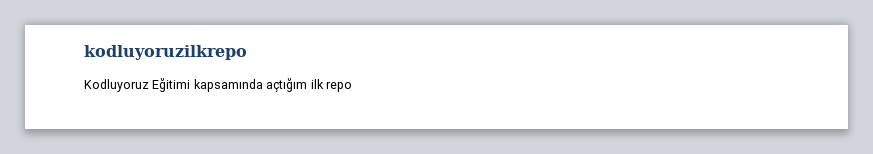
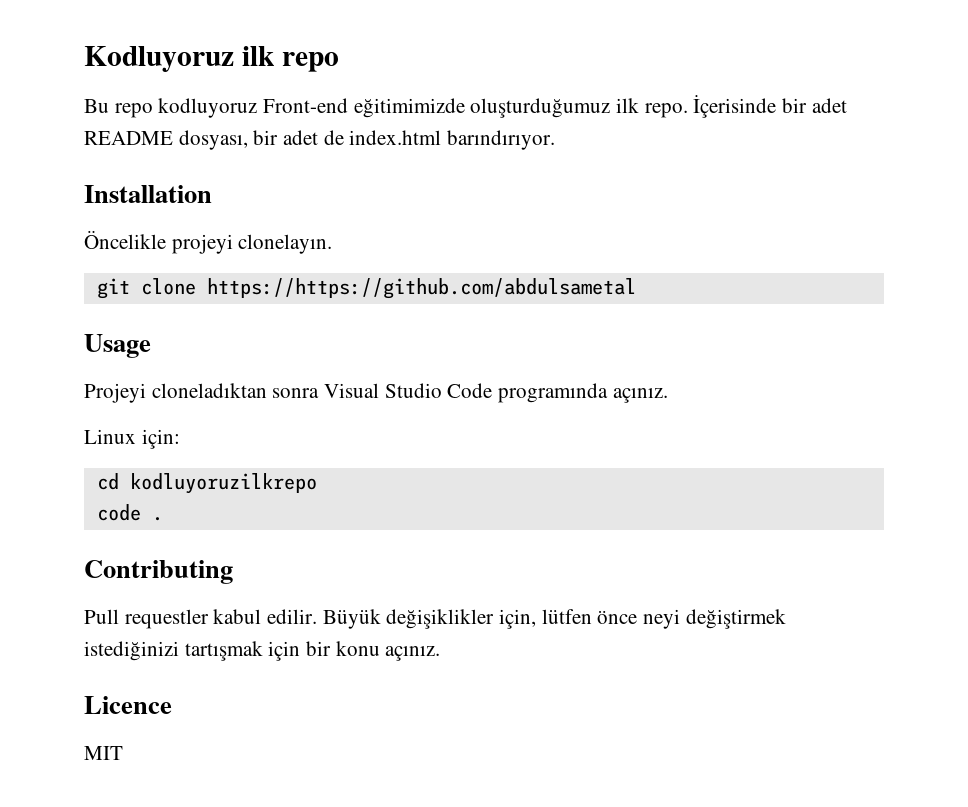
[84,45,247,60] [84,78,352,92] kodluyoruzilkrepo // Kodluyoruz Eğitimi kapsamında açtığım ilk repo -> [84,46,339,72] [84,95,847,118] [84,130,556,150] [84,185,212,203] [84,230,333,254] [96,278,636,299] [84,334,151,358] [84,383,668,403] [84,429,180,449] [96,473,317,494] [96,504,163,521] [84,560,233,584] [84,609,786,629] [84,641,441,661] [84,696,172,714] [84,746,123,760] Kodluyoruz ilk repo // Bu repo kodluyoruz Front-end eğitimimizde oluşturduğumuz ilk repo. İçerisinde bir adet README dosyası, bir adet de index.html barındırıyor. // Installation // Öncelikle projeyi clonelayın. // git clone https://https://github.com/abdulsametal // Usage // Projeyi cloneladıktan sonra Visual Studio Code programında açınız. // Linux için: // cd kodluyoruzilkrepo // code . // Contributing // Pull requestler kabul edilir. Büyük değişiklikler için, lütfen önce neyi değiştirmek istediğinizi tartışmak için bir konu açınız. // Licence // MIT

